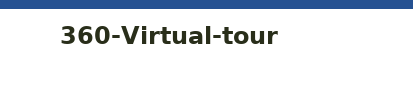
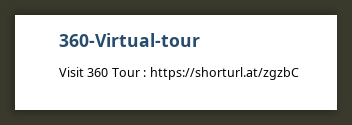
(278, 35) none -> [59,67,299,80] // Visit 360 Tour : https://shorturl.at/zgzbC

